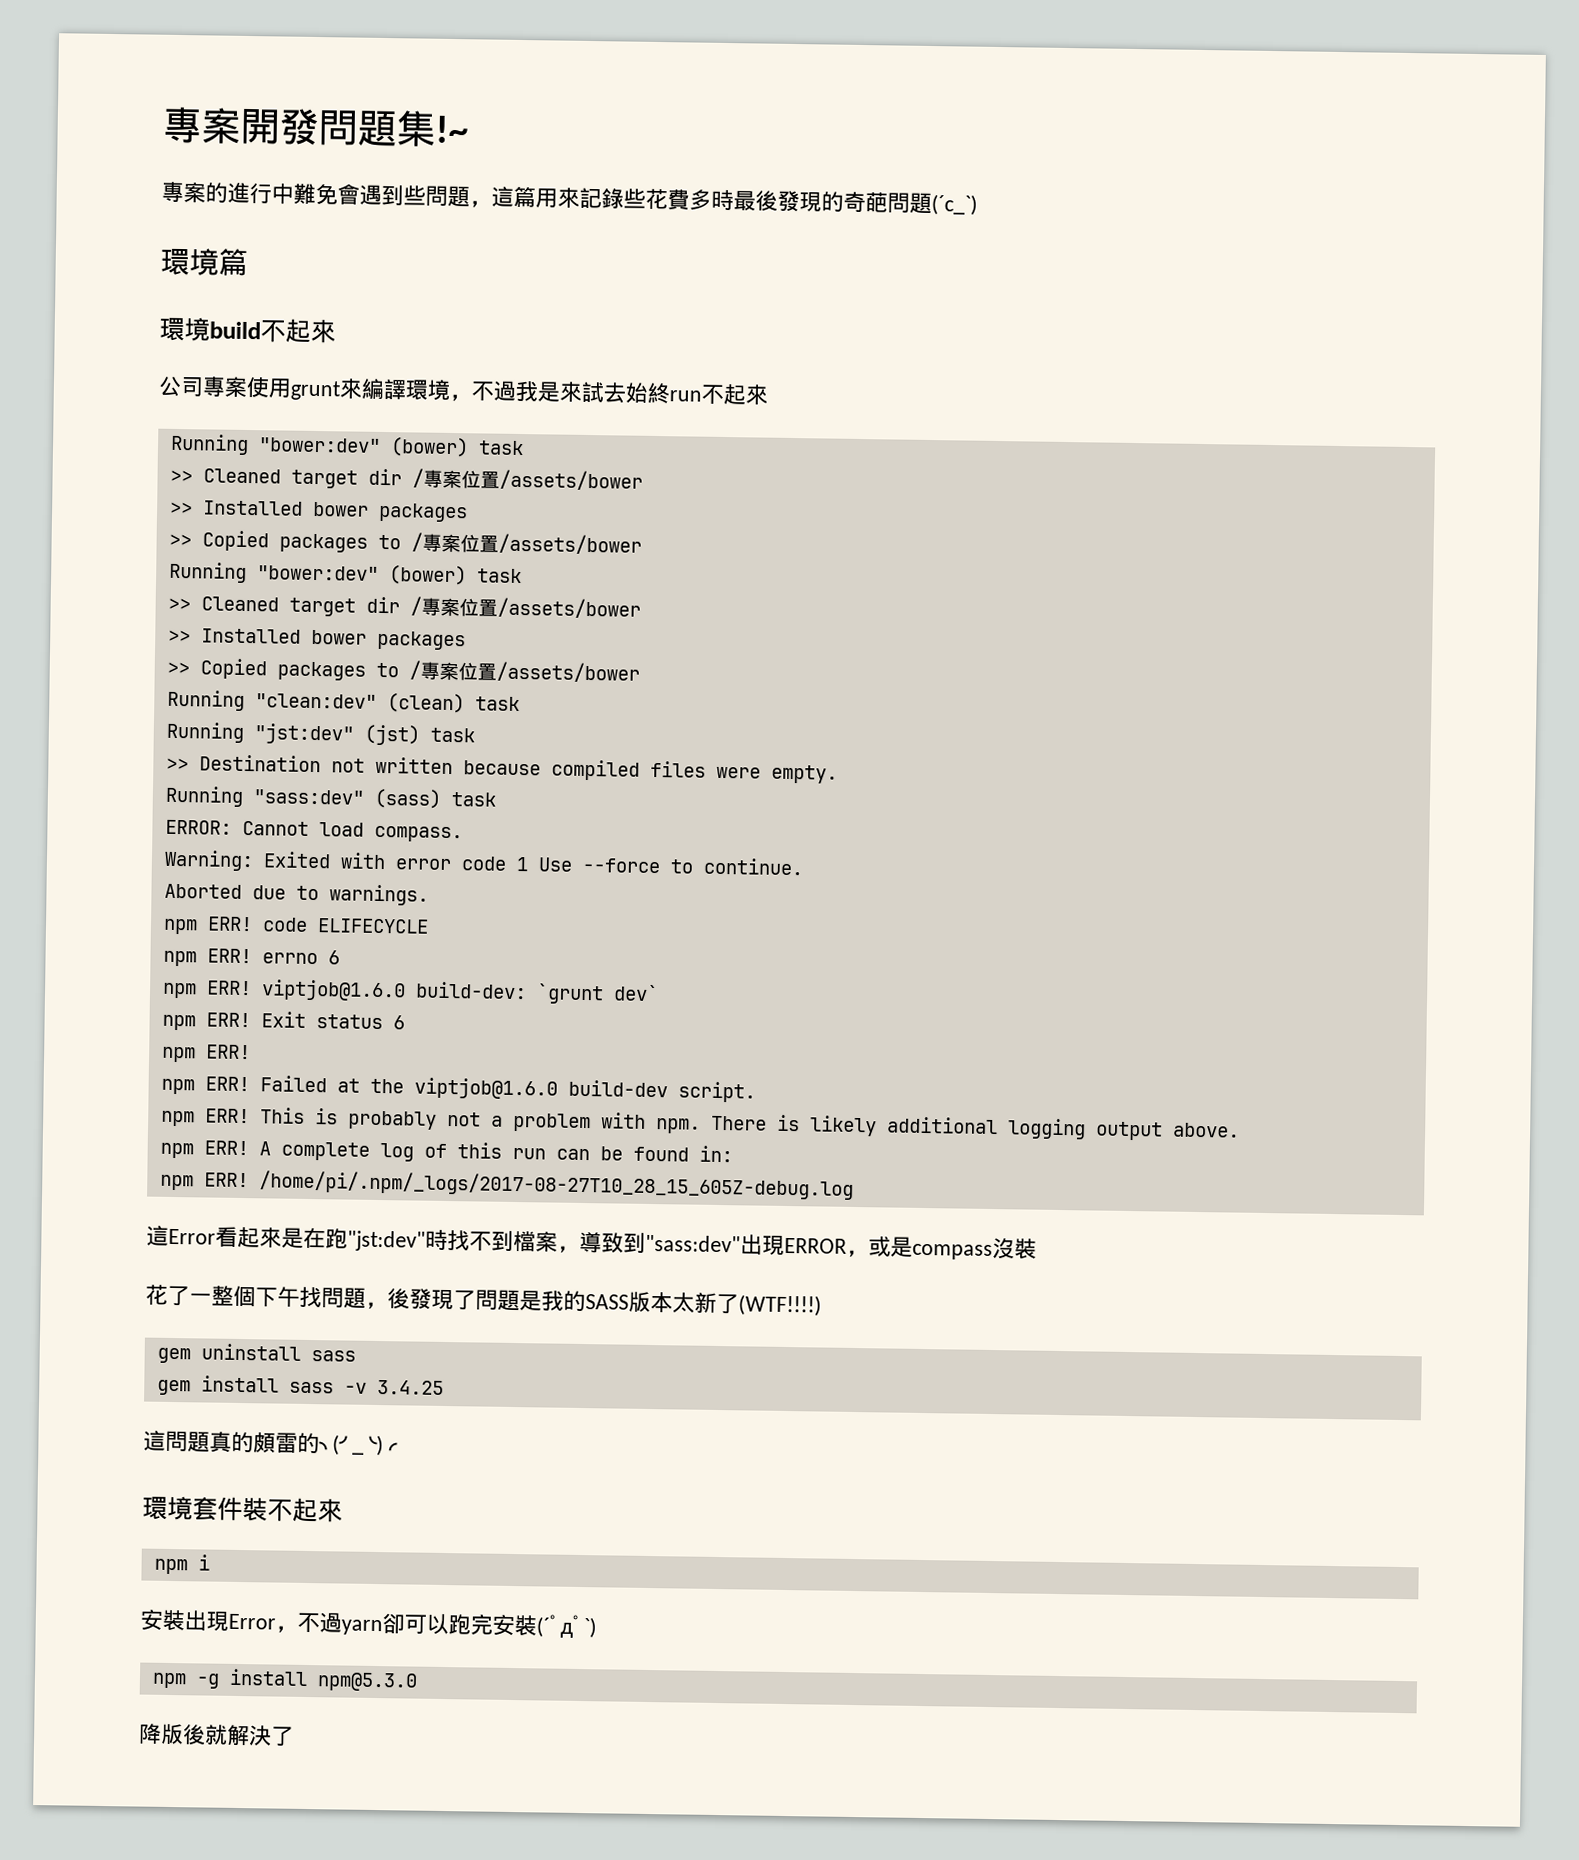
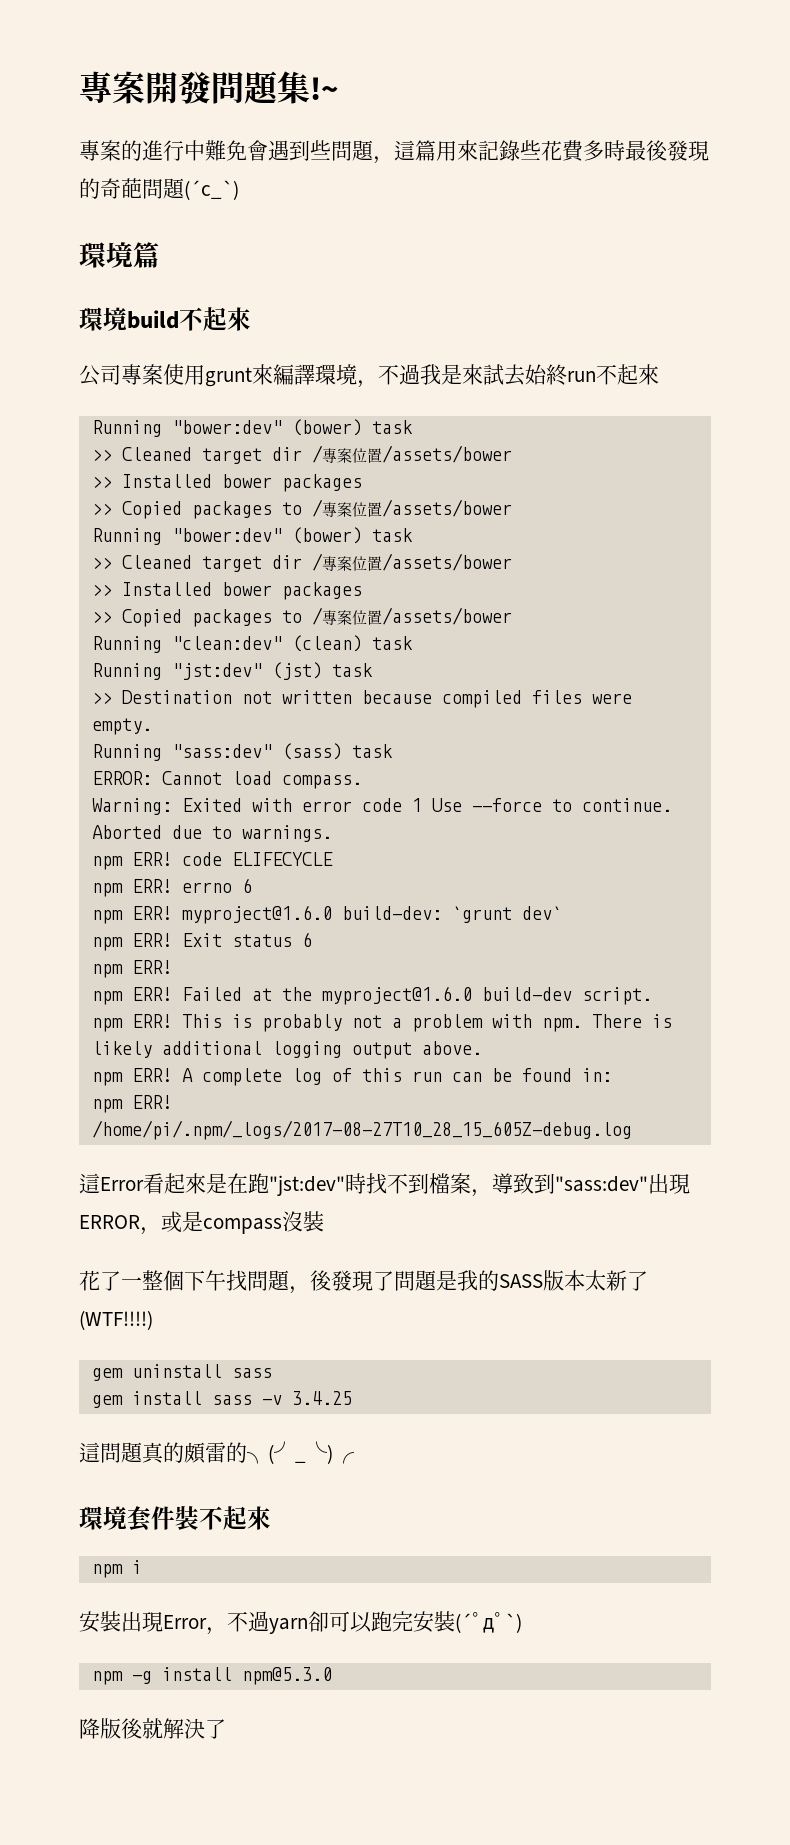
[260,979,406,1002] viptjob@1.6.0 -> [181,905,332,924] myproject@1.6.0
[413,1077,558,1100] viptjob@1.6.0 -> [321,986,472,1005] myproject@1.6.0

